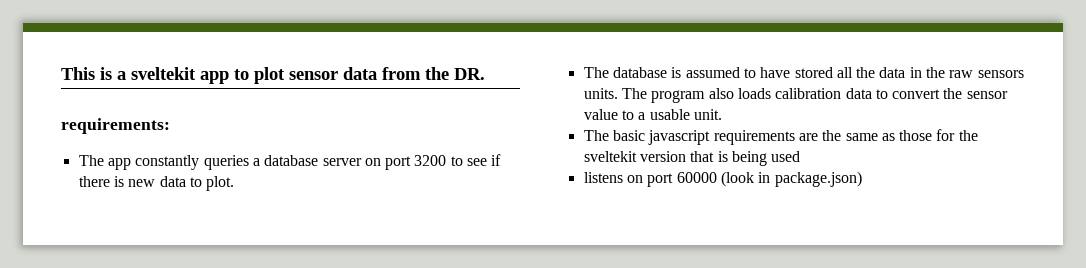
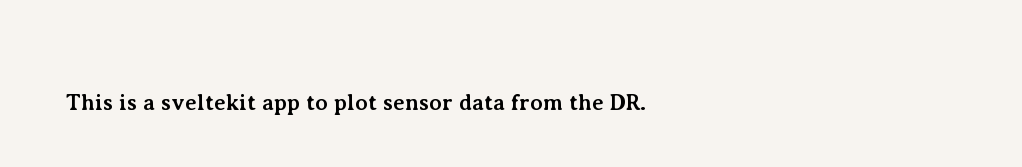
[61,118,170,134] [78,154,502,170] [78,176,235,191] [583,67,1024,78] [583,88,1008,103] [583,109,722,120] [583,129,978,145] [583,151,801,166] [583,171,862,187] // requirements: // The app constantly queries a database server on port 3200 to see if there is new data to plot. // The database is assumed to have stored all the data in the raw sensors units. The program also loads calibration data to convert the sensor value to a usable unit. // The basic javascript requirements are the same as those for the sveltekit version that is being used // listens on port 60000 (look in package.json) -> (646, 102) none

